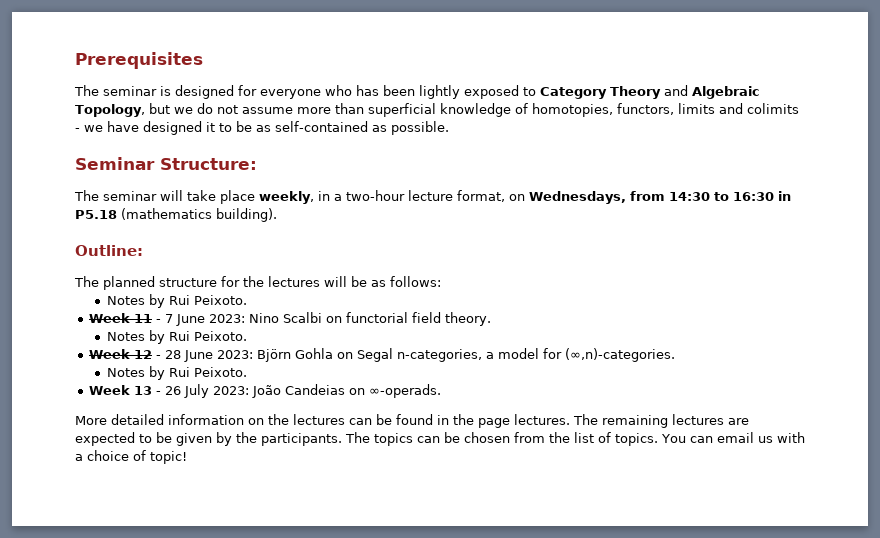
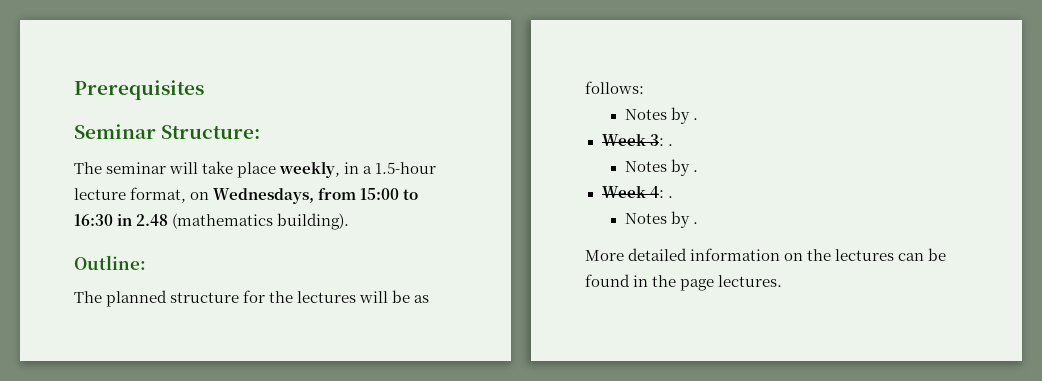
[74,85,760,99] [75,103,799,117] [75,121,449,135] // The seminar is designed for everyone who has been lightly exposed to Category Theory and Algebraic Topology, but we do not assume more than superficial knowledge of homotopies, functors, limits and colimits - we have designed it to be as self-contained as possible. -> (204, 90) none
[346,190,405,201] two-hour -> [375,162,437,174] 1.5-hour
[669,192,710,201] 14:30 -> [360,188,400,200] 15:00
[75,210,117,219] P5.18 -> [136,214,169,226] 2.48
[169,295,248,305] [89,312,492,326] [107,330,248,344] [89,348,676,362] [107,366,248,380] [89,384,442,398] Rui Peixoto. // Week 11 - 7 June 2023: Nino Scalbi on functorial field theory. // Notes by Rui Peixoto. // Week 12 - 28 June 2023: Björn Gohla on Segal n-categories, a model for (∞,n)-categories. // Notes by Rui Peixoto. // Week 13 - 26 July 2023: João Candeias on ∞-operads. -> [692,118,698,120] [601,133,673,146] [624,159,698,176] [601,185,673,198] [624,211,698,228] . // Week 3: . // Notes by . // Week 4: . // Notes by .
[573,414,749,428] [75,432,805,446] [75,450,187,464] The remaining lectures are expected to be given by the participants. The topics can be chosen from the list of topics. You can email us with a choice of topic! -> (783, 281) none

